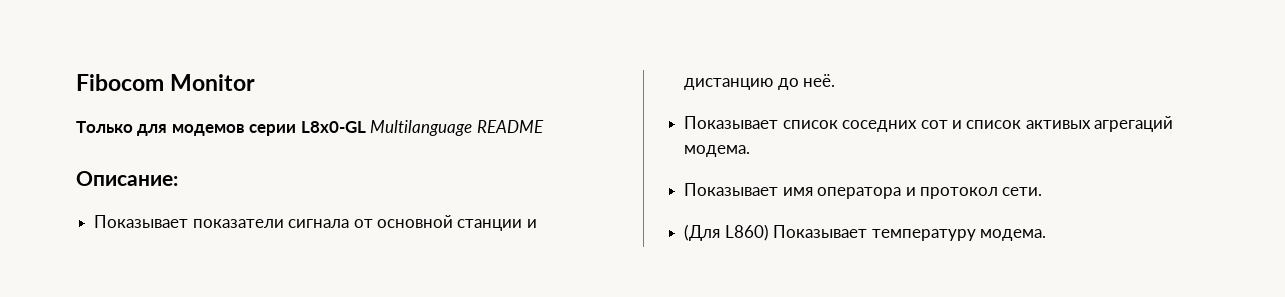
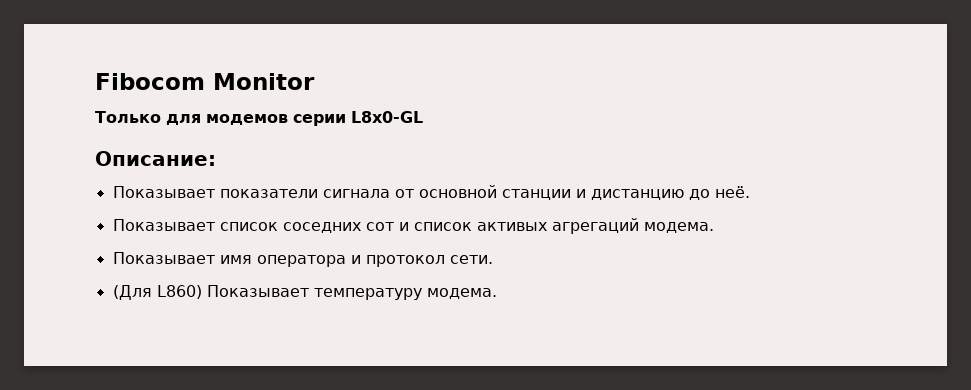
[370,120,544,136] Multilanguage README -> (423, 117) none

